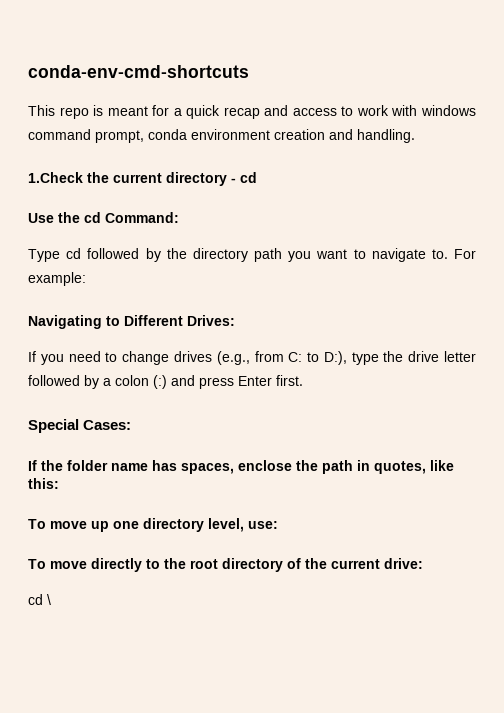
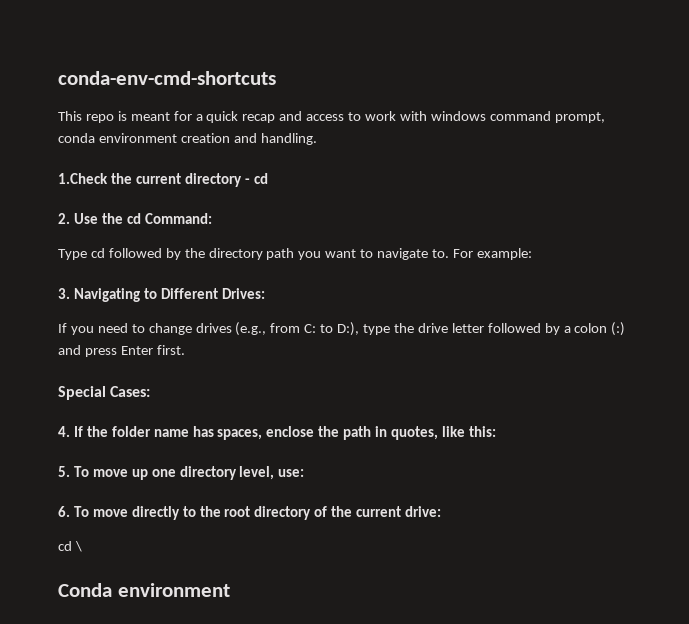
(257, 177) none -> [58,213,70,224] 2.
(86, 279) none -> [58,288,70,299] 3.
(132, 425) none -> [58,426,70,437] 4.
(59, 483) none -> [58,466,70,477] 5.
(278, 525) none -> [58,506,70,517] 6.
(51, 599) none -> [58,583,230,597] // Conda environment

